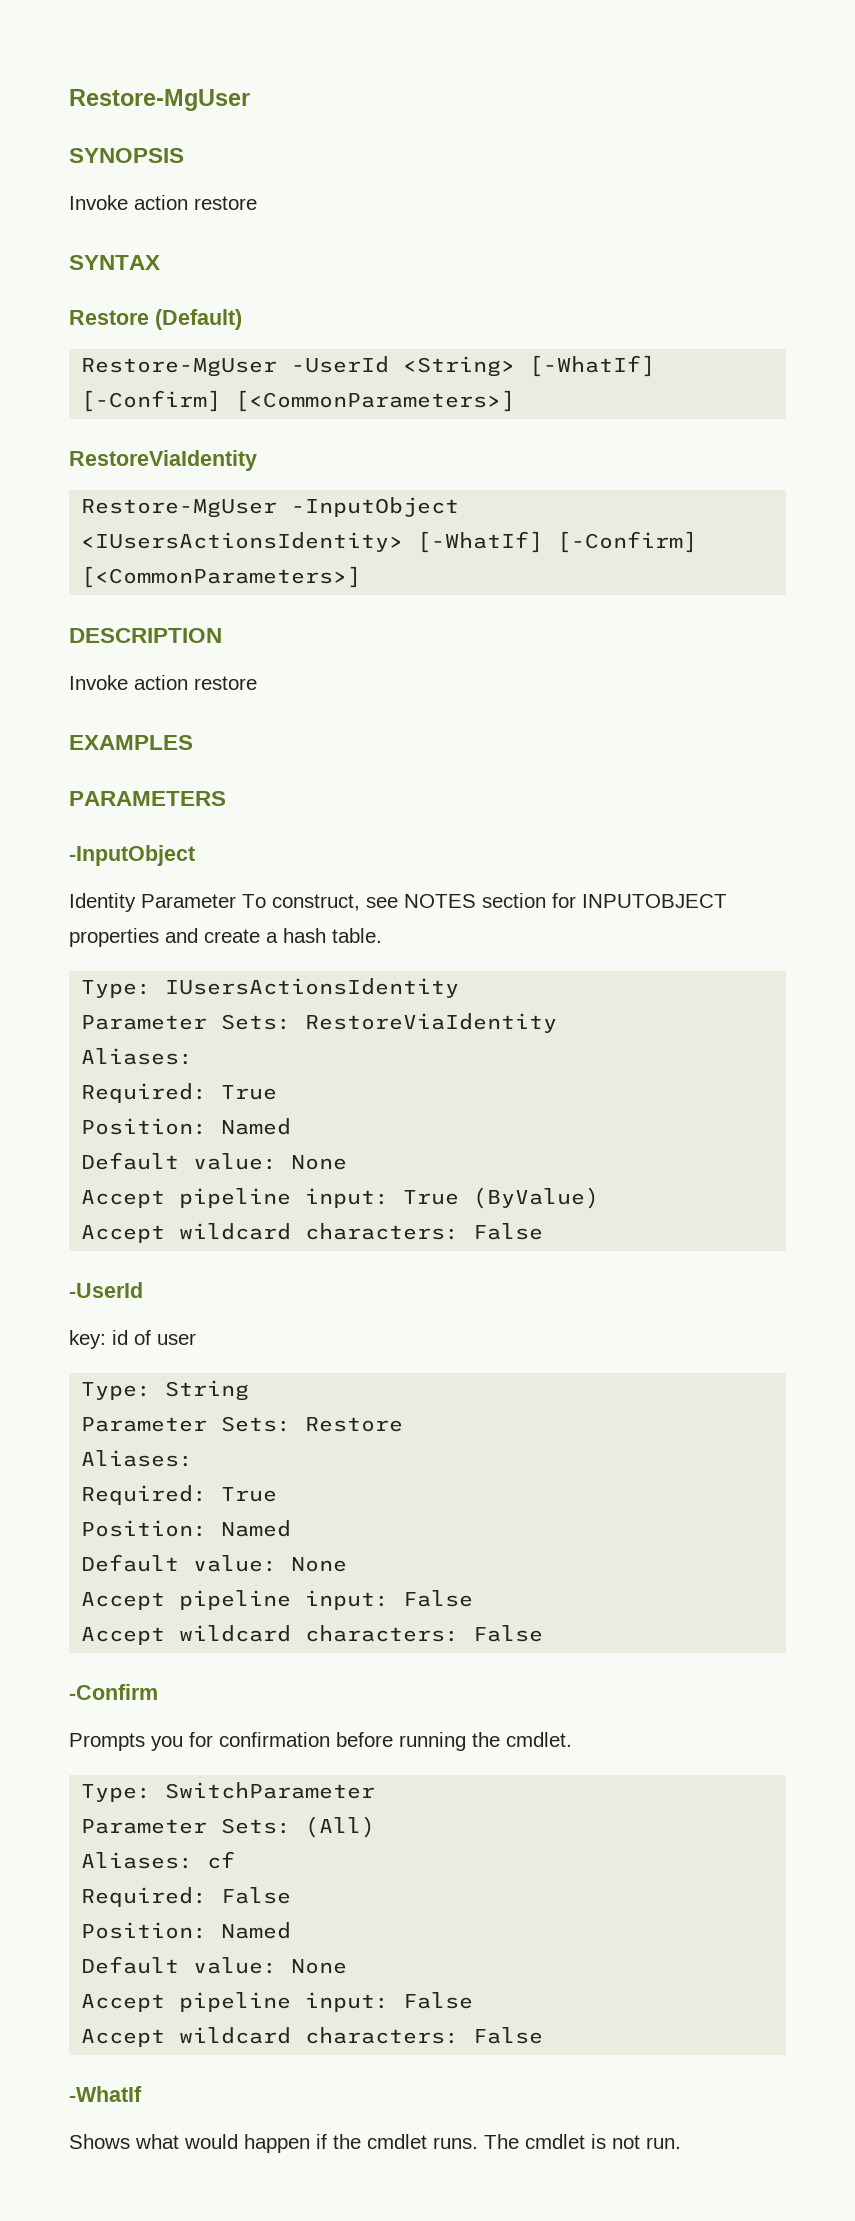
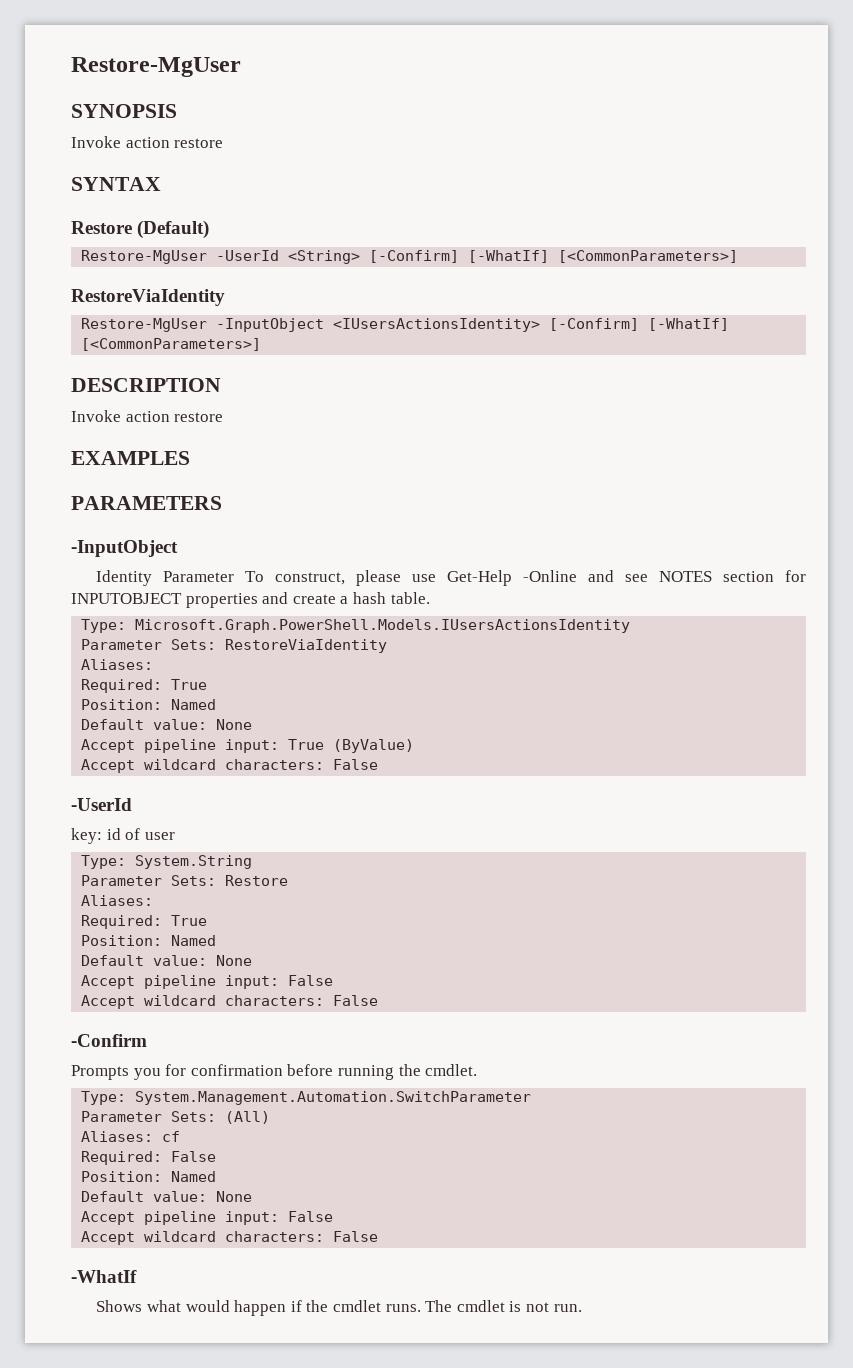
[529,355,656,377] [81,390,222,412] [-WhatIf] [-Confirm] -> [369,250,550,263] [-Confirm] [-WhatIf]
[417,531,698,553] [-WhatIf] [-Confirm] -> [549,318,730,331] [-Confirm] [-WhatIf]
(360, 902) none -> [356,570,615,586] please use Get-Help -Online and
[165,978,460,998] IUsersActionsIdentity -> [135,619,631,633] Microsoft.Graph.PowerShell.Models.IUsersActionsIdentity
[165,1380,250,1401] String -> [135,855,253,869] System.String
[165,1782,376,1799] SwitchParameter -> [135,1091,532,1105] System.Management.Automation.SwitchParameter

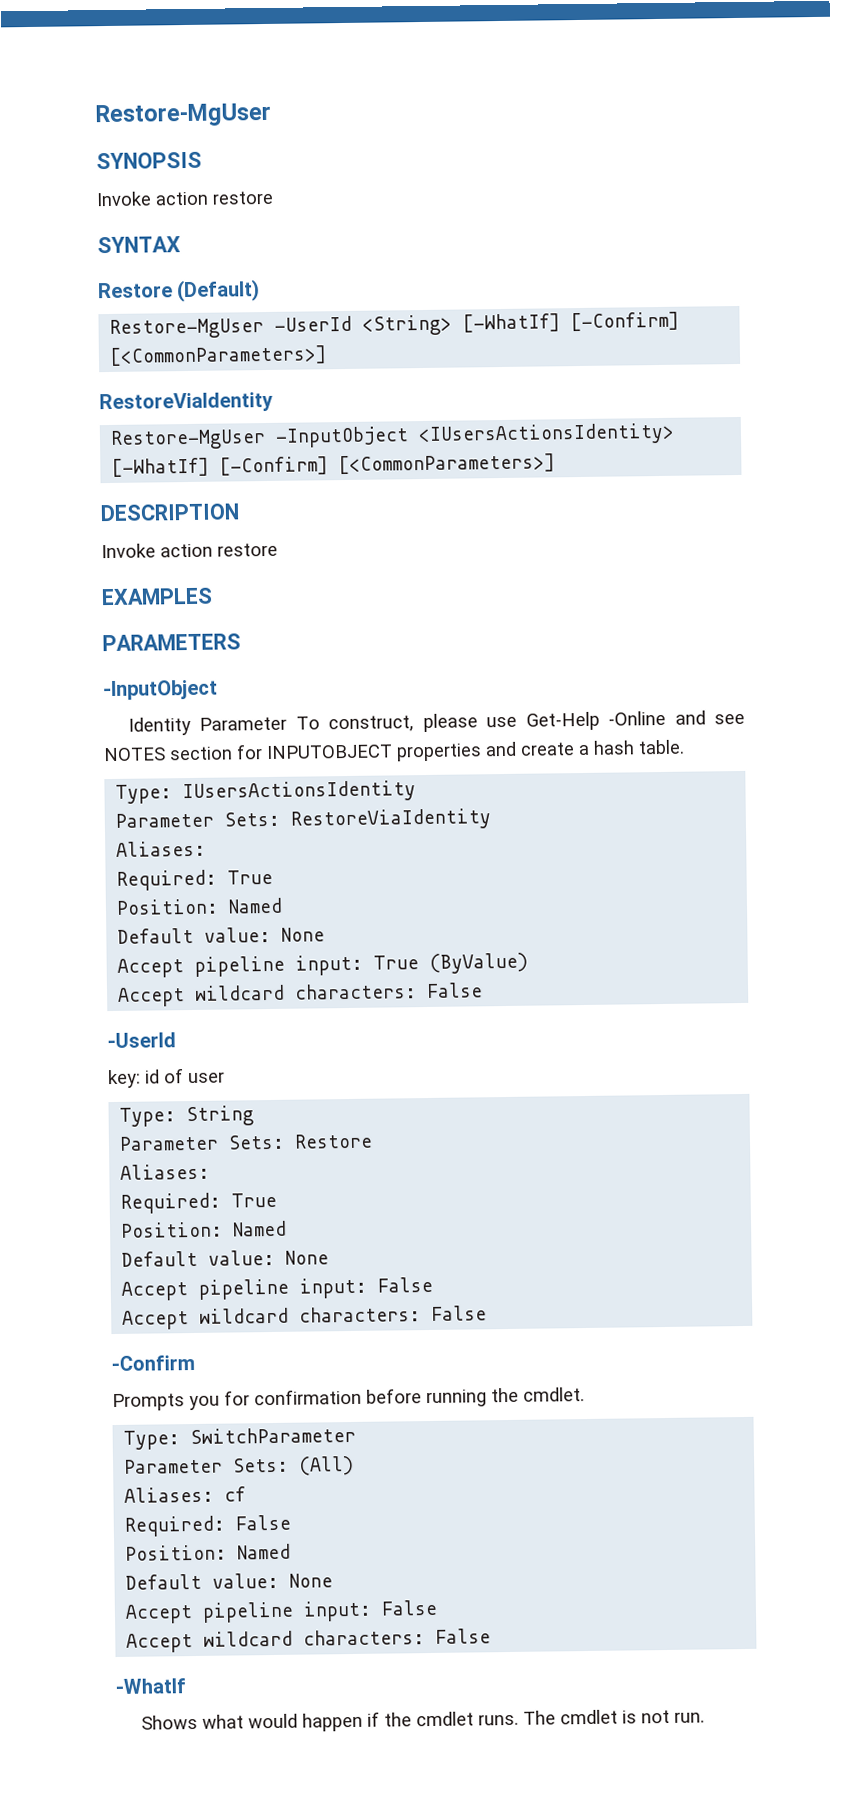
[369,250,550,263] [-Confirm] [-WhatIf] -> [462,311,680,333] [-WhatIf] [-Confirm]
[549,318,730,331] [-Confirm] [-WhatIf] -> [111,456,329,477] [-WhatIf] [-Confirm]
[135,619,631,633] Microsoft.Graph.PowerShell.Models.IUsersActionsIdentity -> [182,780,417,804] IUsersActionsIdentity
[135,855,253,869] System.String -> [186,1105,255,1127] String
[135,1091,532,1105] System.Management.Automation.SwitchParameter -> [190,1426,357,1445] SwitchParameter

